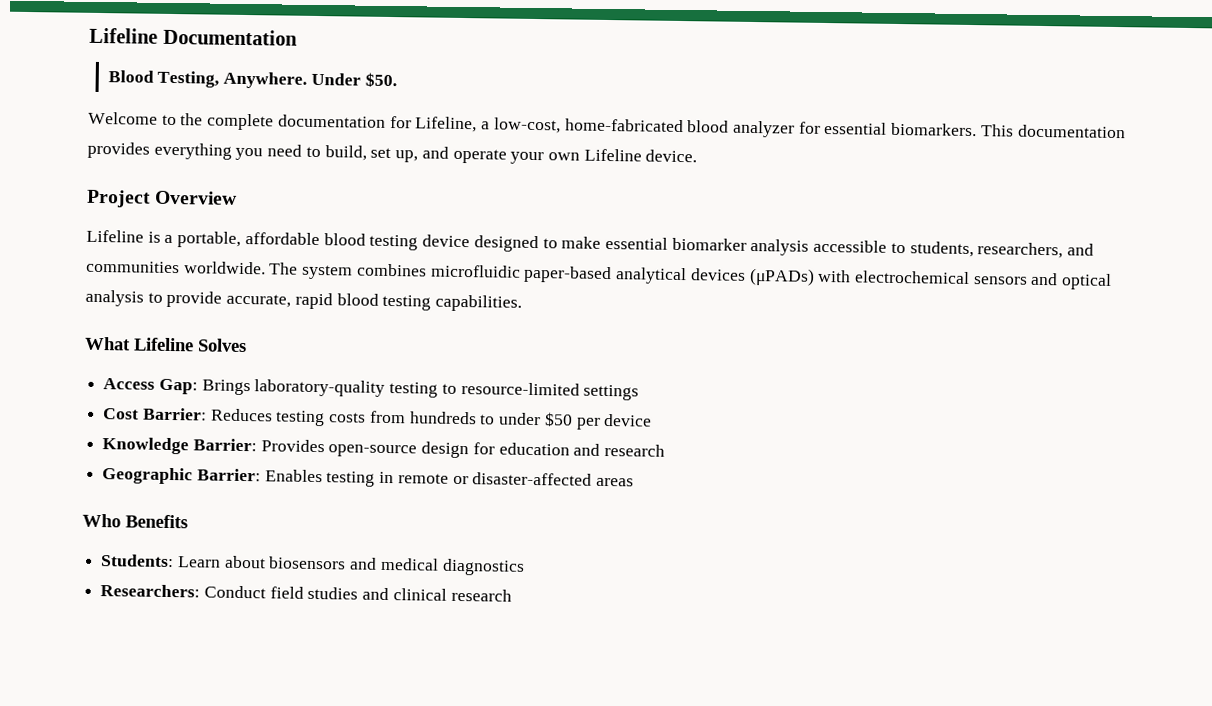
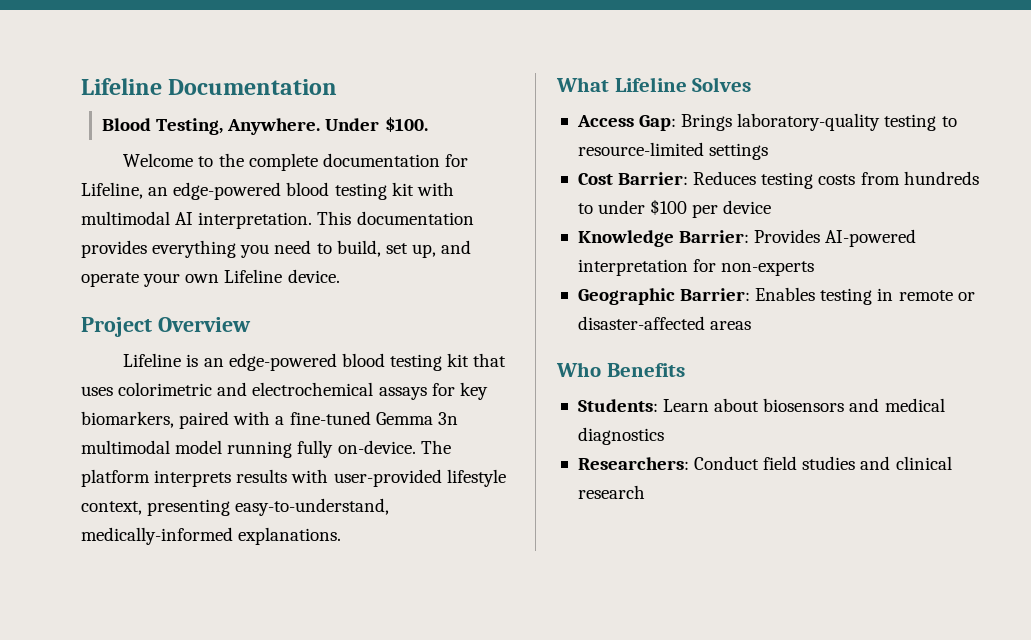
[364,72,397,88] $50. -> [384,117,428,132] $100.
[481,117,978,138] a low-cost, home-fabricated blood analyzer for essential biomarkers. -> [148,182,454,200] [81,211,313,229] an edge-powered blood testing kit with multimodal AI interpretation.
[164,231,1095,259] [86,260,1113,290] [85,289,523,312] a portable, affordable blood testing device designed to make essential biomarker analysis accessible to students, researchers, and communities worldwide. The system combines microfluidic paper-based analytical devices (μPADs) with electrochemical sensors and optical analysis to provide accurate, rapid blood testing capabilities. -> [203,353,507,371] [81,382,488,400] [81,411,458,429] [81,440,451,458] [81,469,506,487] [81,498,390,516] [81,527,342,545] an edge-powered blood testing kit that uses colorimetric and electrochemical assays for key biomarkers, paired with a fine-tuned Gemma 3n multimodal model running fully on-device. The platform interprets results with user-provided lifestyle context, presenting easy-to-understand, medically-informed explanations.
[543,412,573,427] $50 -> [650,199,688,215] $100
[328,441,666,459] open-source design for education and research -> [825,229,917,247] [577,259,815,276] AI-powered interpretation for non-experts

